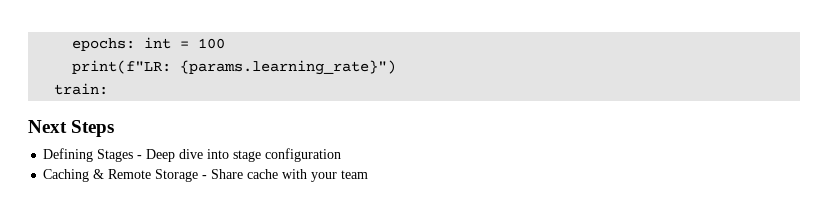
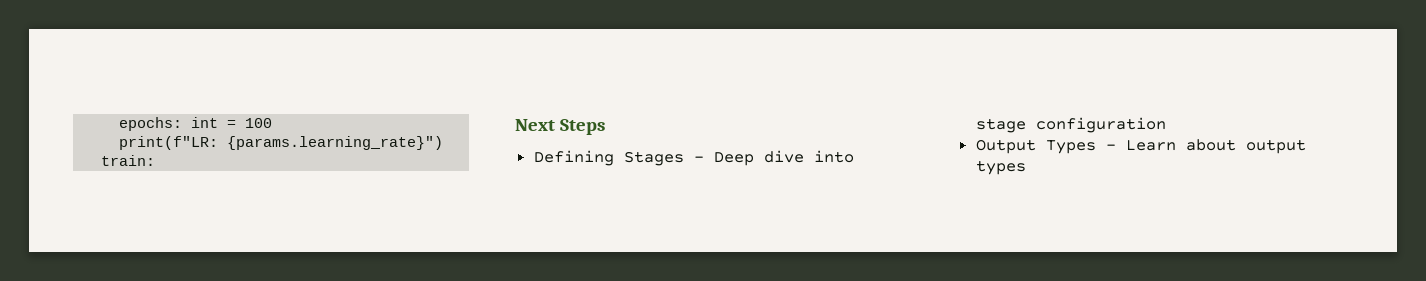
[43,169,369,182] Caching & Remote Storage - Share cache with your team -> [975,139,1306,154] [975,160,1026,175] Output Types - Learn about output types

